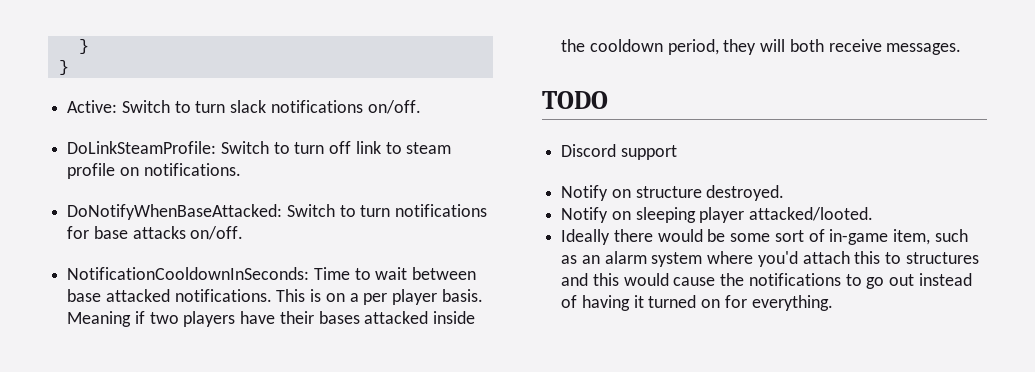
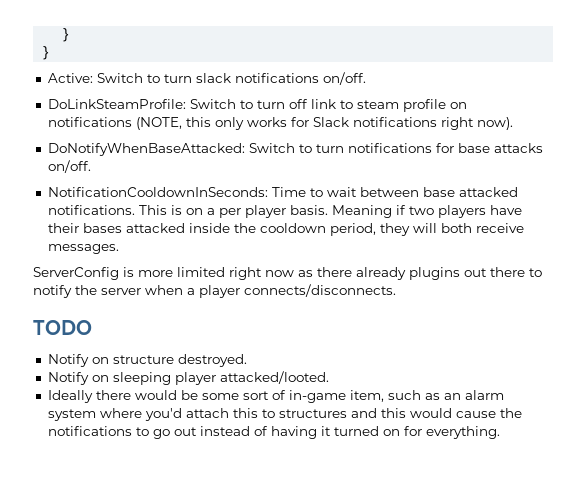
[143,163,241,176] notifications. -> [47,117,513,130] notifications (NOTE, this only works for Slack notifications right now).
(962, 49) none -> [33,267,542,280] [33,284,396,298] // ServerConfig is more limited right now as there already plugins out there to notify the server when a player connects/disconnects.
[561,144,677,160] // Discord support -> (92, 327) none

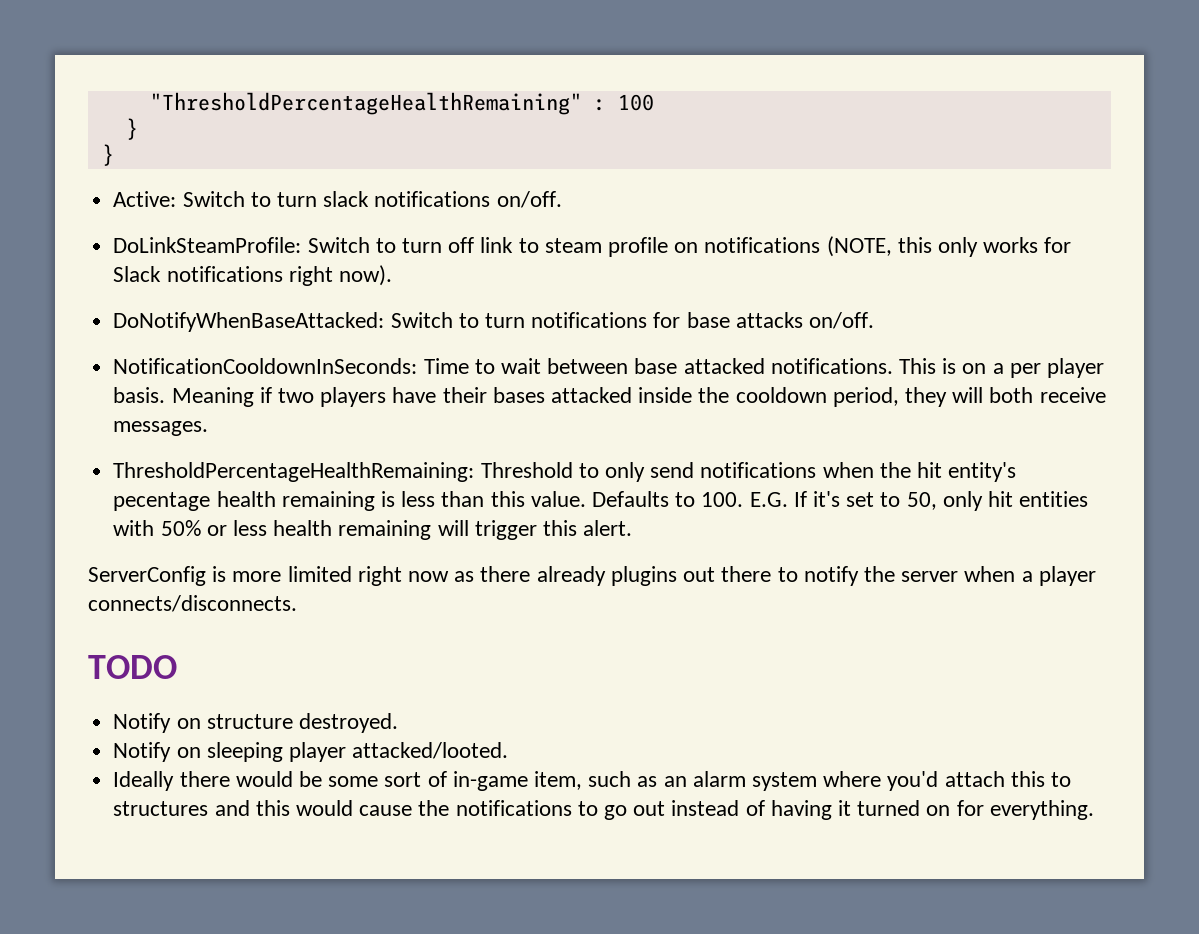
(61, 35) none -> [149,92,654,115] "ThresholdPercentageHealthRemaining" : 100 //
(119, 249) none -> [113,462,1017,482] [113,491,1089,511] [113,520,633,540] // ThresholdPercentageHealthRemaining: Threshold to only send notifications when the hit entity's pecentage health remaining is less than this value. Defaults to 100. E.G. If it's set to 50, only hit entities with 50% or less health remaining will trigger this alert.

